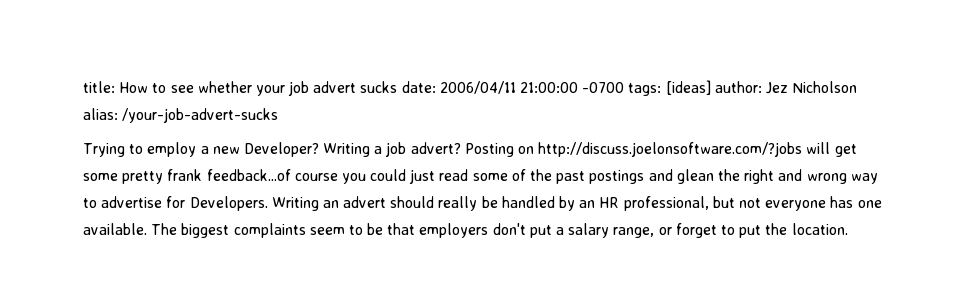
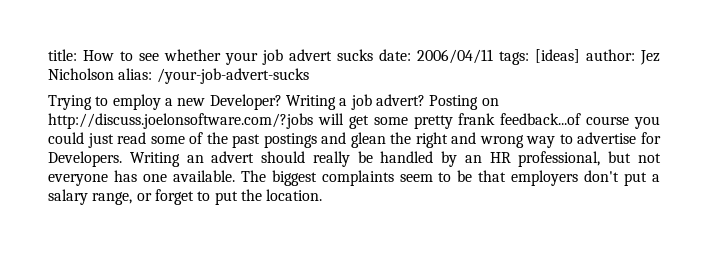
[520,82,625,93] 21:00:00 -0700 -> (493, 56) none

